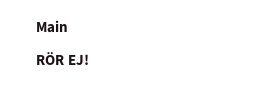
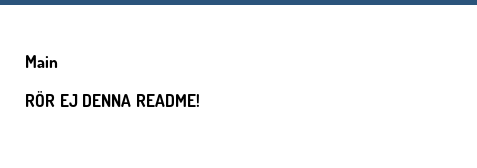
[68,54,90,65] EJ! -> [59,94,200,107] EJ DENNA README!

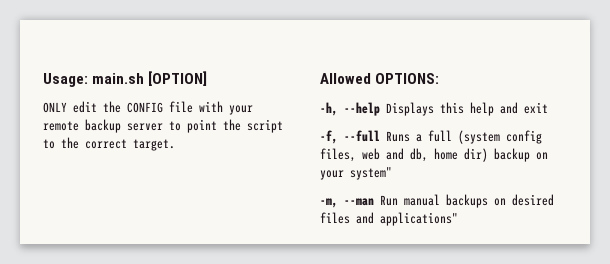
[25,55,58,68] [25,91,200,107] Main // RÖR EJ DENNA README! -> [43,71,208,87] [43,101,253,115] [43,119,283,133] [43,137,175,151] [320,73,440,84] [320,102,548,116] [320,130,542,144] [320,148,548,162] [320,167,392,180] [320,194,554,208] [320,212,458,226] Usage: main.sh [OPTION] // ONLY edit the CONFIG file with your remote backup server to point the script to the correct target. // Allowed OPTIONS: // -h, --help Displays this help and exit // -f, --full Runs a full (system config files, web and db, home dir) backup on your system" // -m, --man Run manual backups on desired files and applications"

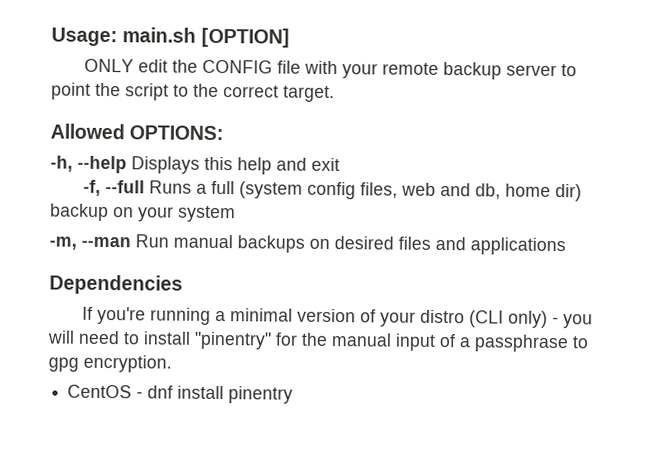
[350,167,392,180] system" -> [178,205,236,223] system
[380,212,458,226] applications" -> [470,237,566,256] [49,274,183,295] [81,306,593,329] [47,330,589,353] [48,354,172,373] [67,384,294,404] applications // Dependencies // If you're running a minimal version of your distro (CLI only) - you will need to install "pinentry" for the manual input of a passphrase to gpg encryption. // CentOS - dnf install pinentry

